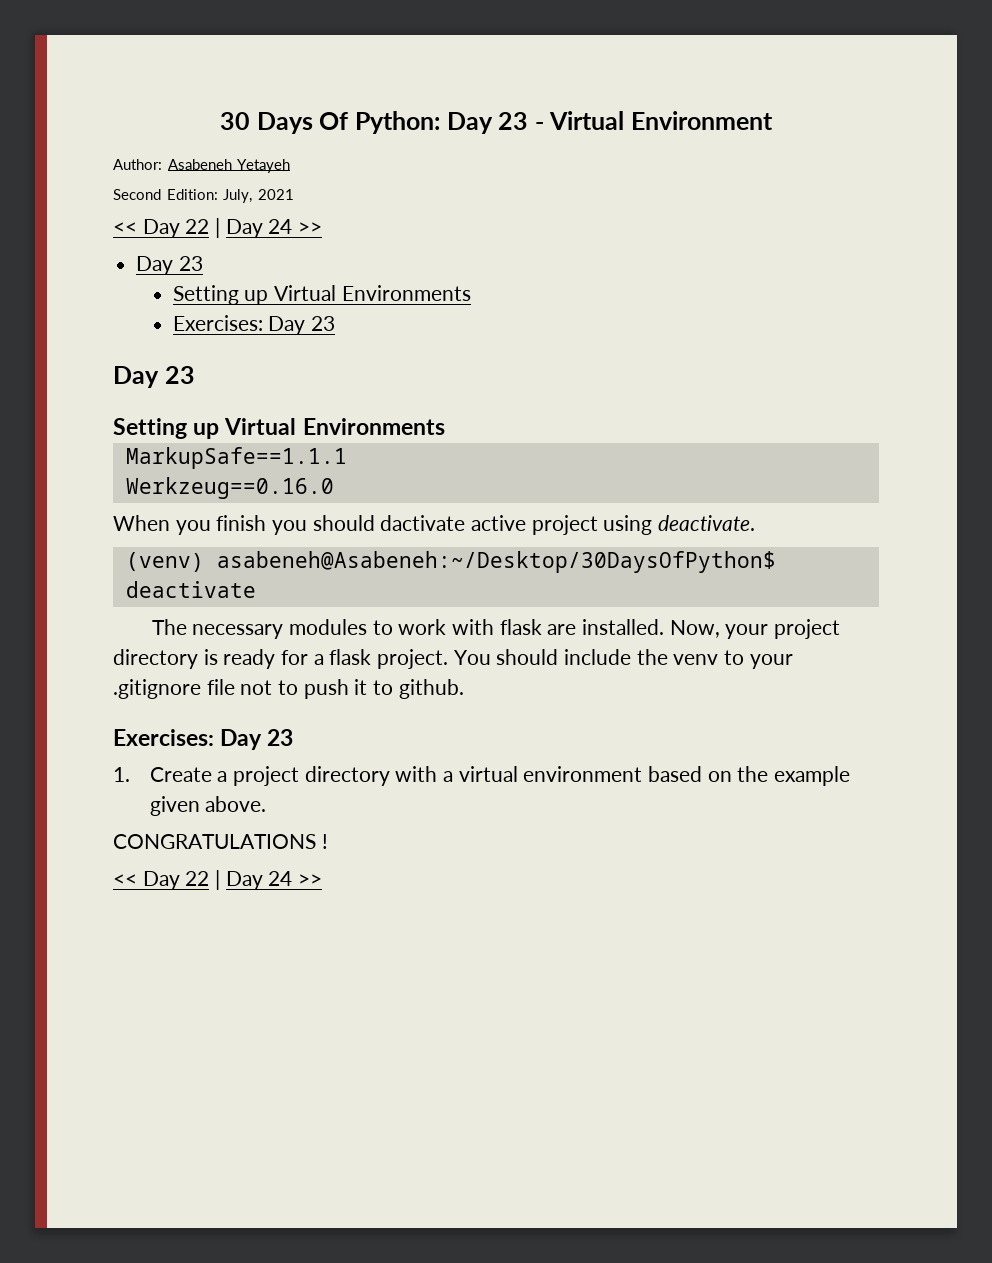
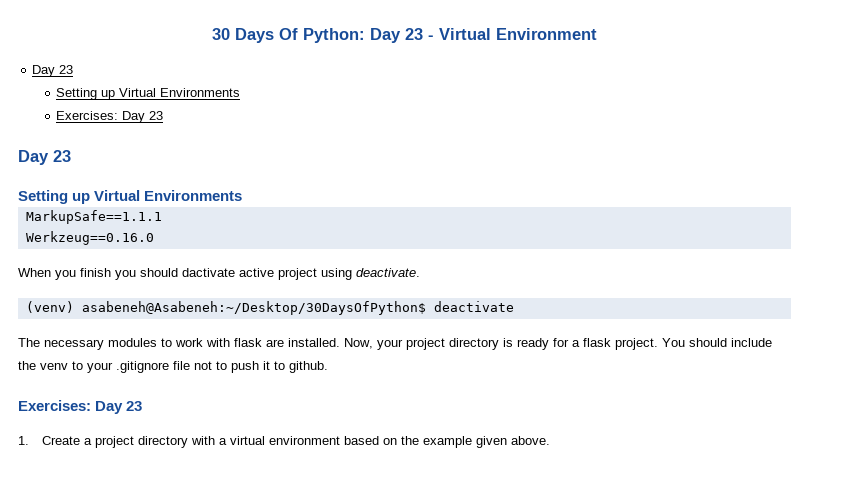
[113,159,291,173] [113,189,295,203] [113,218,323,238] // Author: Asabeneh Yetayeh // Second Edition: July, 2021 // << Day 22 | Day 24 >> -> (597, 34) none
[113,834,328,849] [113,870,323,890] // CONGRATULATIONS ! // << Day 22 | Day 24 >> -> (551, 440) none

